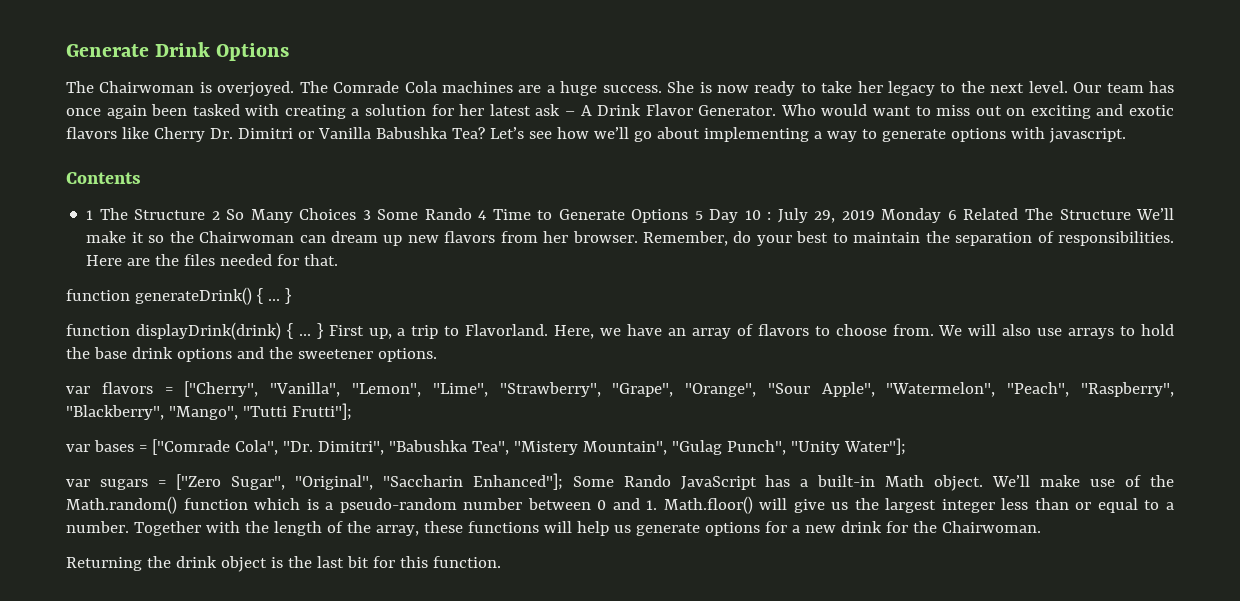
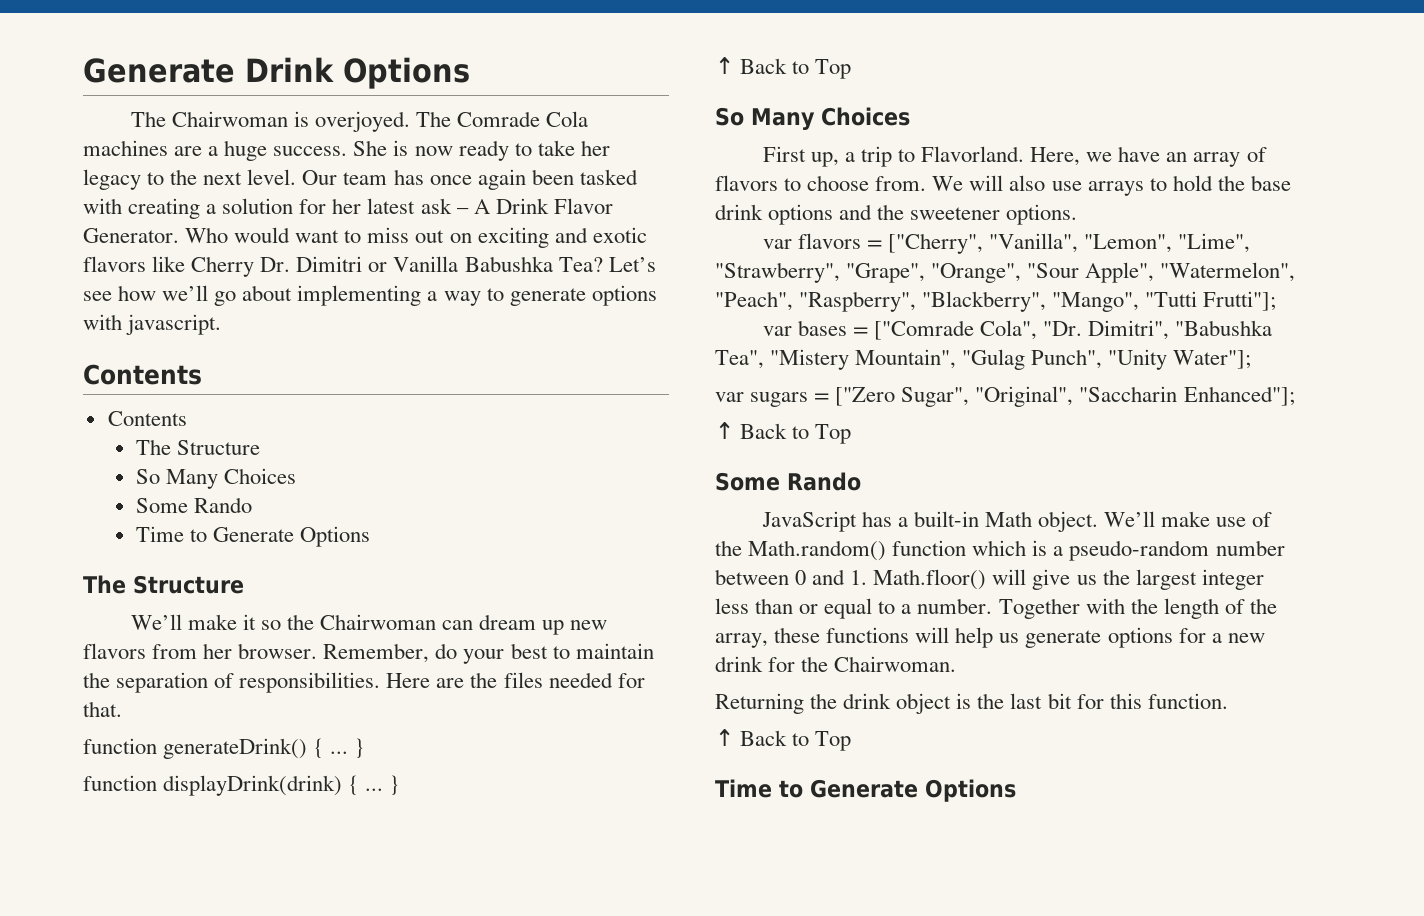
[86,208,1131,223] 1 The Structure 2 So Many Choices 3 Some Rando 4 Time to Generate Options 5 Day 10 : July 29, 2019 Monday 6 Related The Structure -> [107,411,187,426] [136,439,261,455] [136,468,297,489] [136,497,253,513] [136,526,371,547] [83,575,244,594] Contents // The Structure // So Many Choices // Some Rando // Time to Generate Options // The Structure //
(323, 331) none -> [715,57,852,79] [715,107,910,130] // ↑ Back to Top // So Many Choices //
[572,475,671,487] Some Rando -> [715,422,852,444] [715,472,861,491] // ↑ Back to Top // Some Rando //
(501, 562) none -> [715,729,852,751] [715,779,1016,802] // ↑ Back to Top // Time to Generate Options

